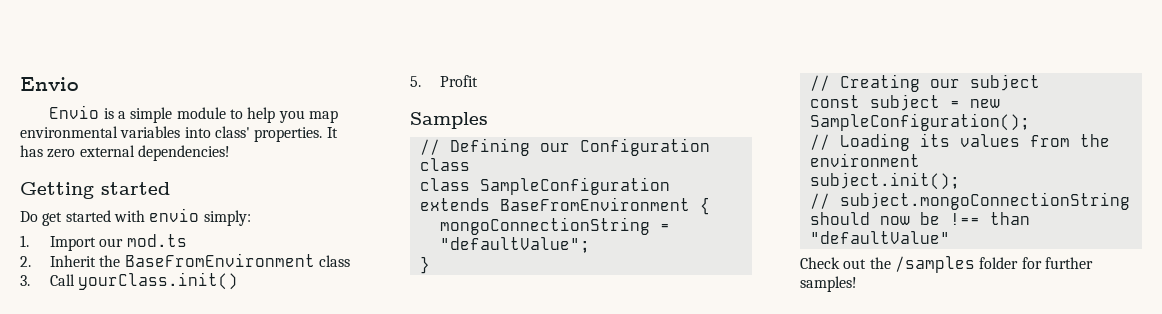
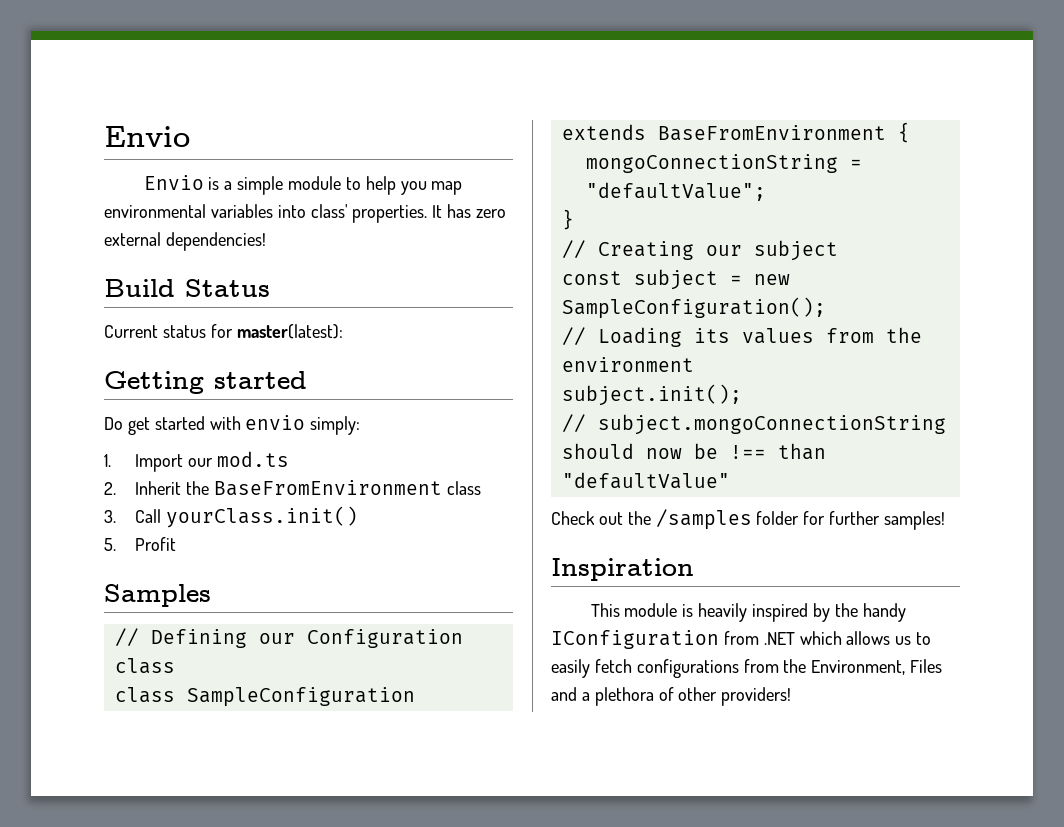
(230, 153) none -> [104,279,270,297] [104,324,343,339] // Build Status // Current status for master(latest):
(857, 284) none -> [551,558,694,581] [590,603,906,622] [551,630,932,649] [551,659,943,678] [551,687,792,706] // Inspiration // This module is heavily inspired by the handy IConfiguration from .NET which allows us to easily fetch configurations from the Environment, Files and a plethora of other providers!

